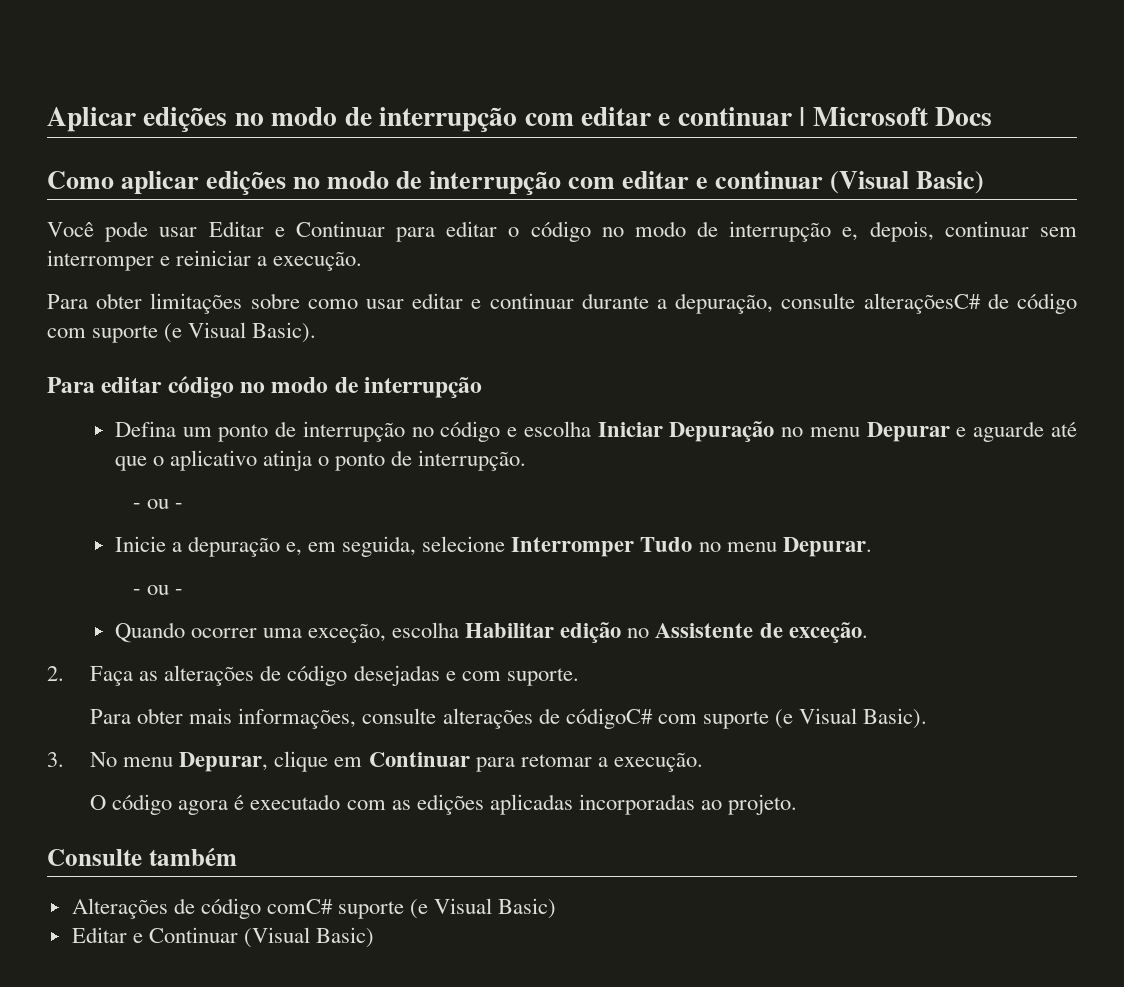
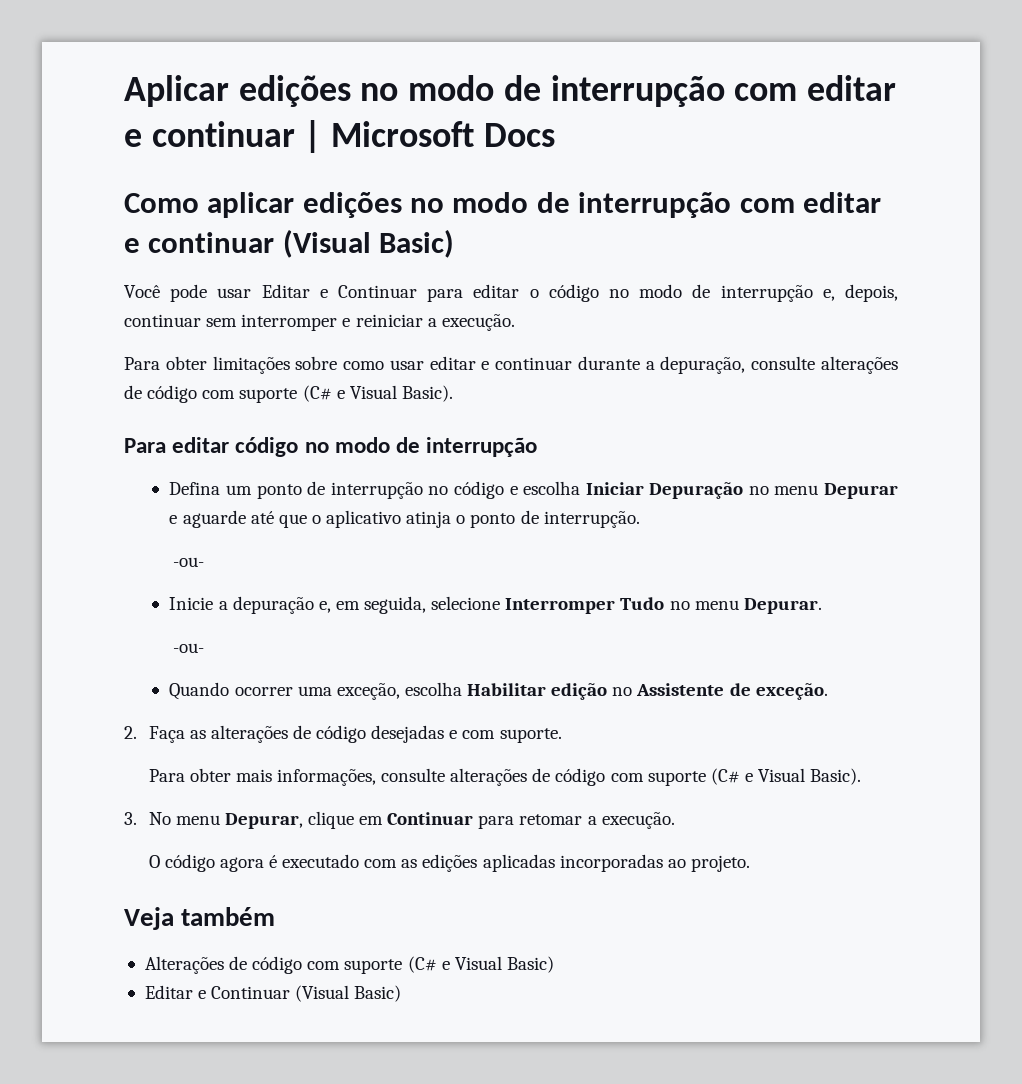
[863,293,1078,314] [47,323,183,343] alteraçõesC# de código com suporte (e -> [821,356,899,374] [124,385,345,403] alterações de código com suporte (C# e
[133,499,184,509] - ou - -> [173,557,205,567] -ou-
[133,585,184,595] - ou - -> [173,643,205,653] -ou-
[565,708,793,729] códigoC# com suporte (e -> [555,768,753,786] código com suporte (C# e
[47,849,142,866] Consulte -> [124,907,174,930] Veja
[266,899,429,919] comC# suporte (e -> [307,956,450,974] com suporte (C# e

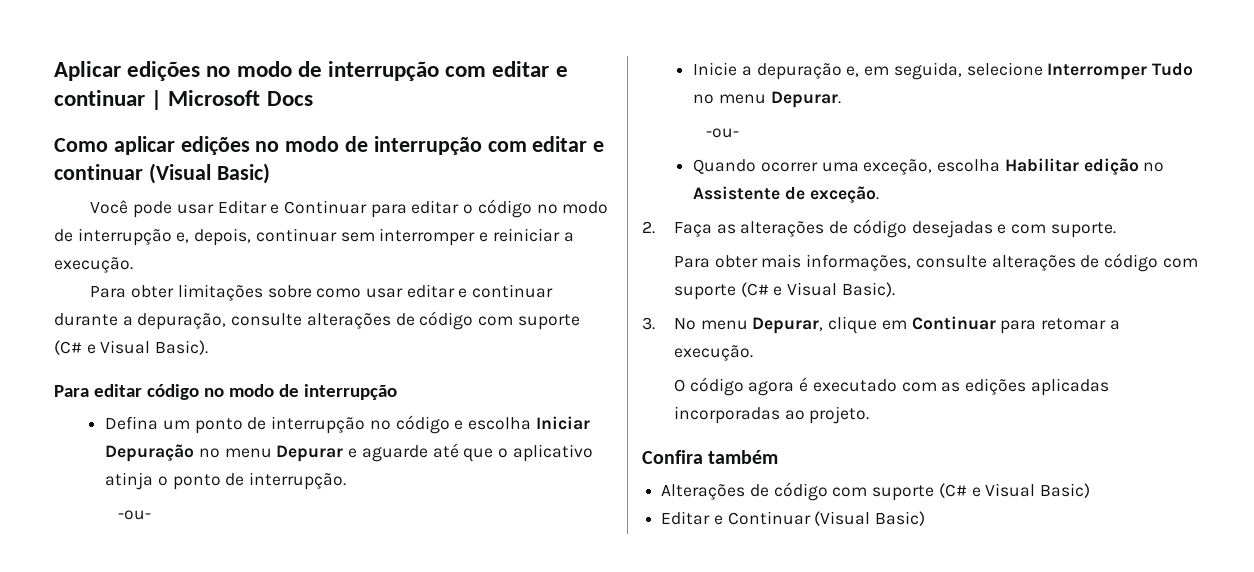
[124,907,174,930] Veja -> [642,450,703,464] Confira

